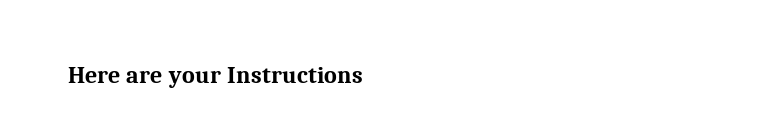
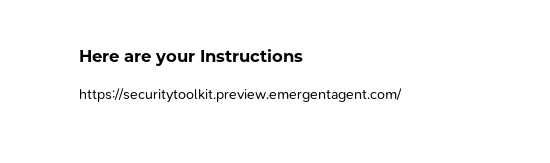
(364, 75) none -> [79,88,402,103] // https://securitytoolkit.preview.emergentagent.com/

